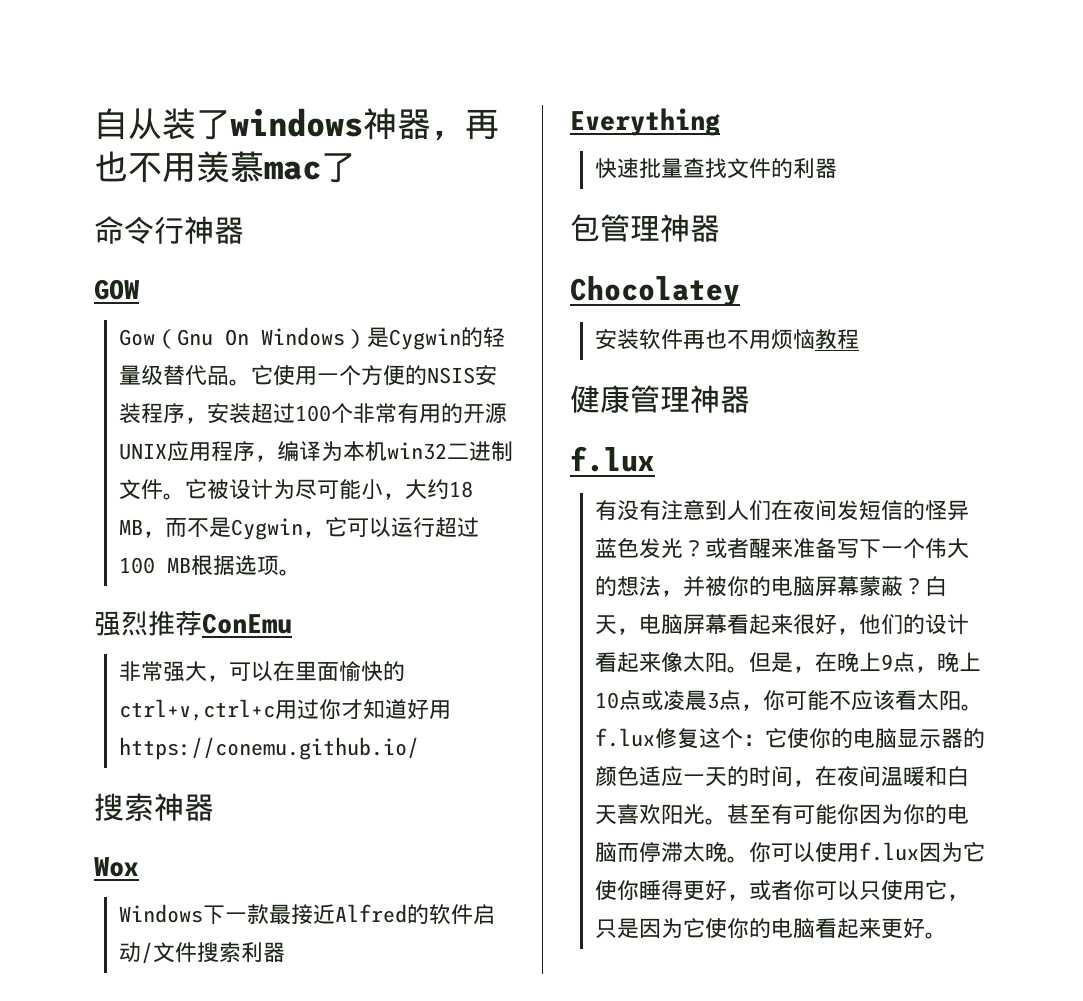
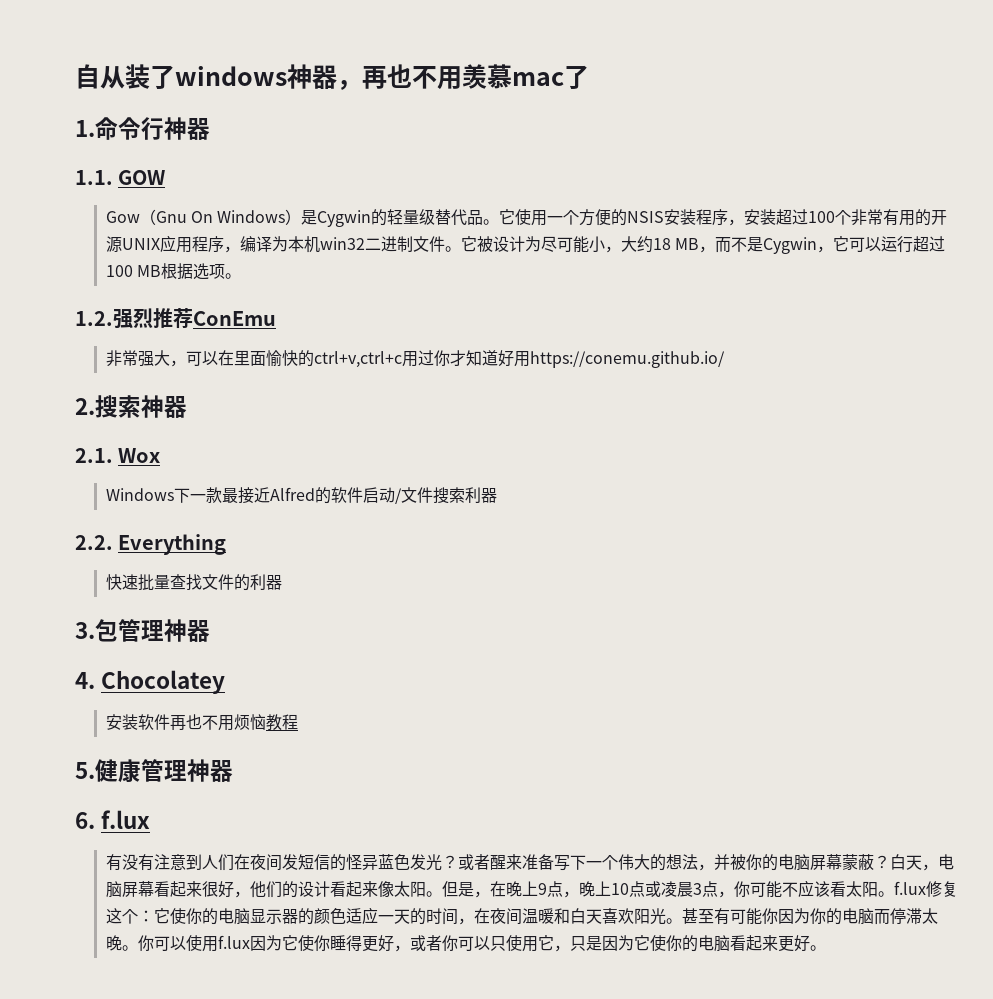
(355, 168) none -> [75,120,95,137] 1.
(244, 230) none -> [75,170,113,185] 1.1.
(301, 572) none -> [75,311,113,326] 1.2.
(419, 748) none -> [75,398,95,415] 2.
(214, 807) none -> [75,448,113,463] 2.1.
(285, 952) none -> [75,535,113,550] 2.2.
(837, 168) none -> [75,622,95,639] 3.
(720, 228) none -> [75,672,95,689] 4.
(859, 339) none -> [75,762,95,779] 5.
(750, 399) none -> [75,812,95,829] 6.

